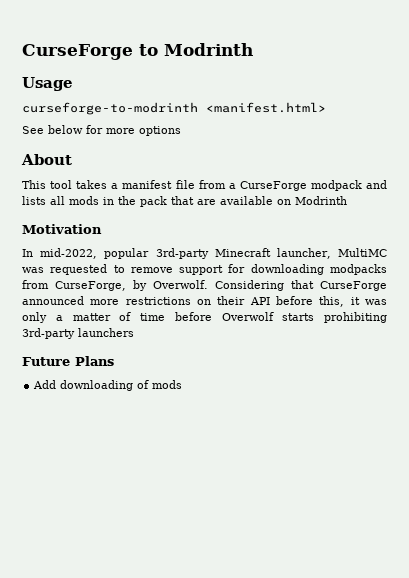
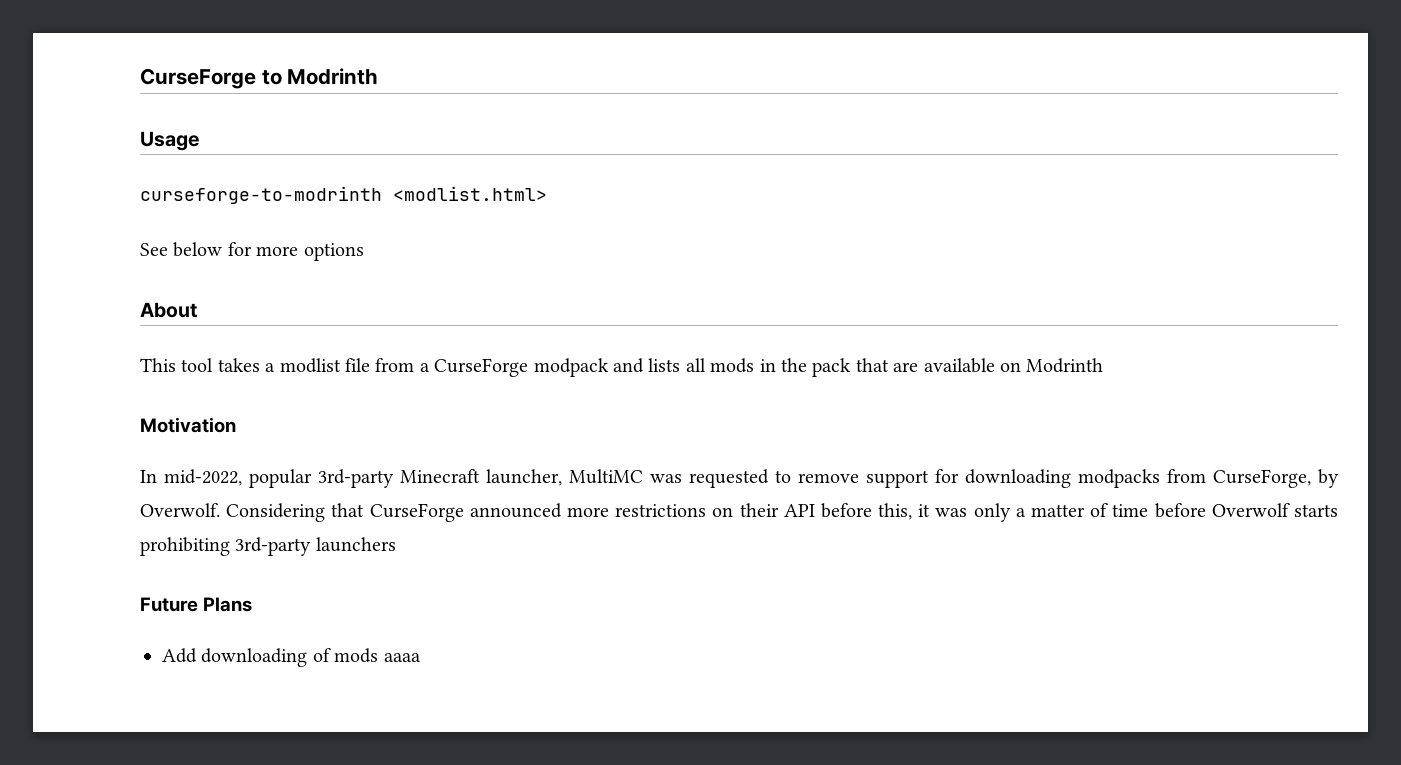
[206,102,326,113] <manifest.html> -> [393,186,547,201] <modlist.html>
[122,180,173,189] manifest -> [279,358,341,373] modlist
(183, 384) none -> [383,653,421,662] aaaa

